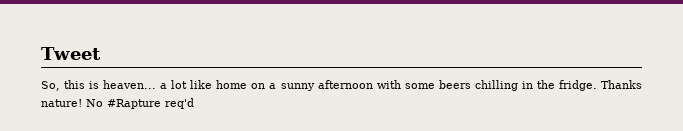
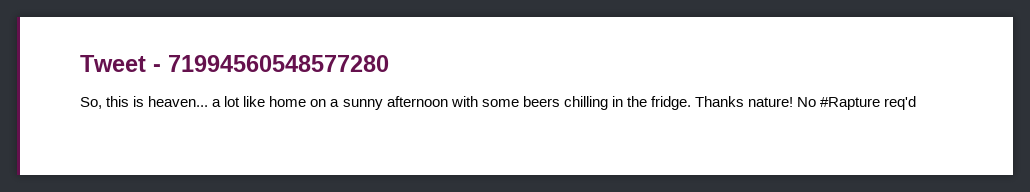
(101, 53) none -> [153,55,389,72] - 71994560548577280

